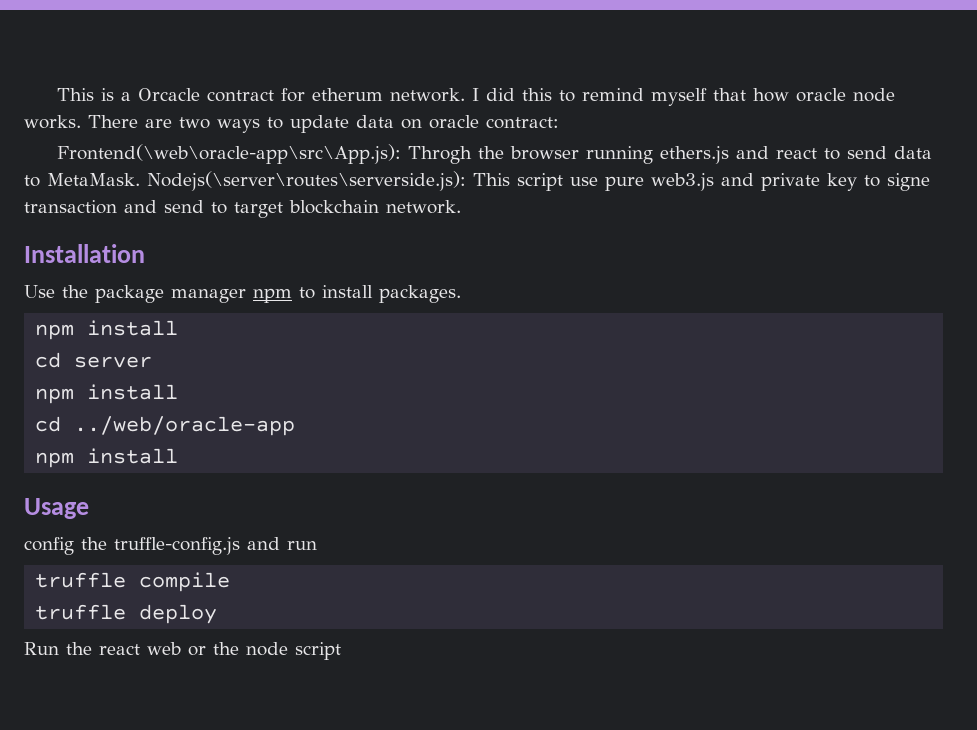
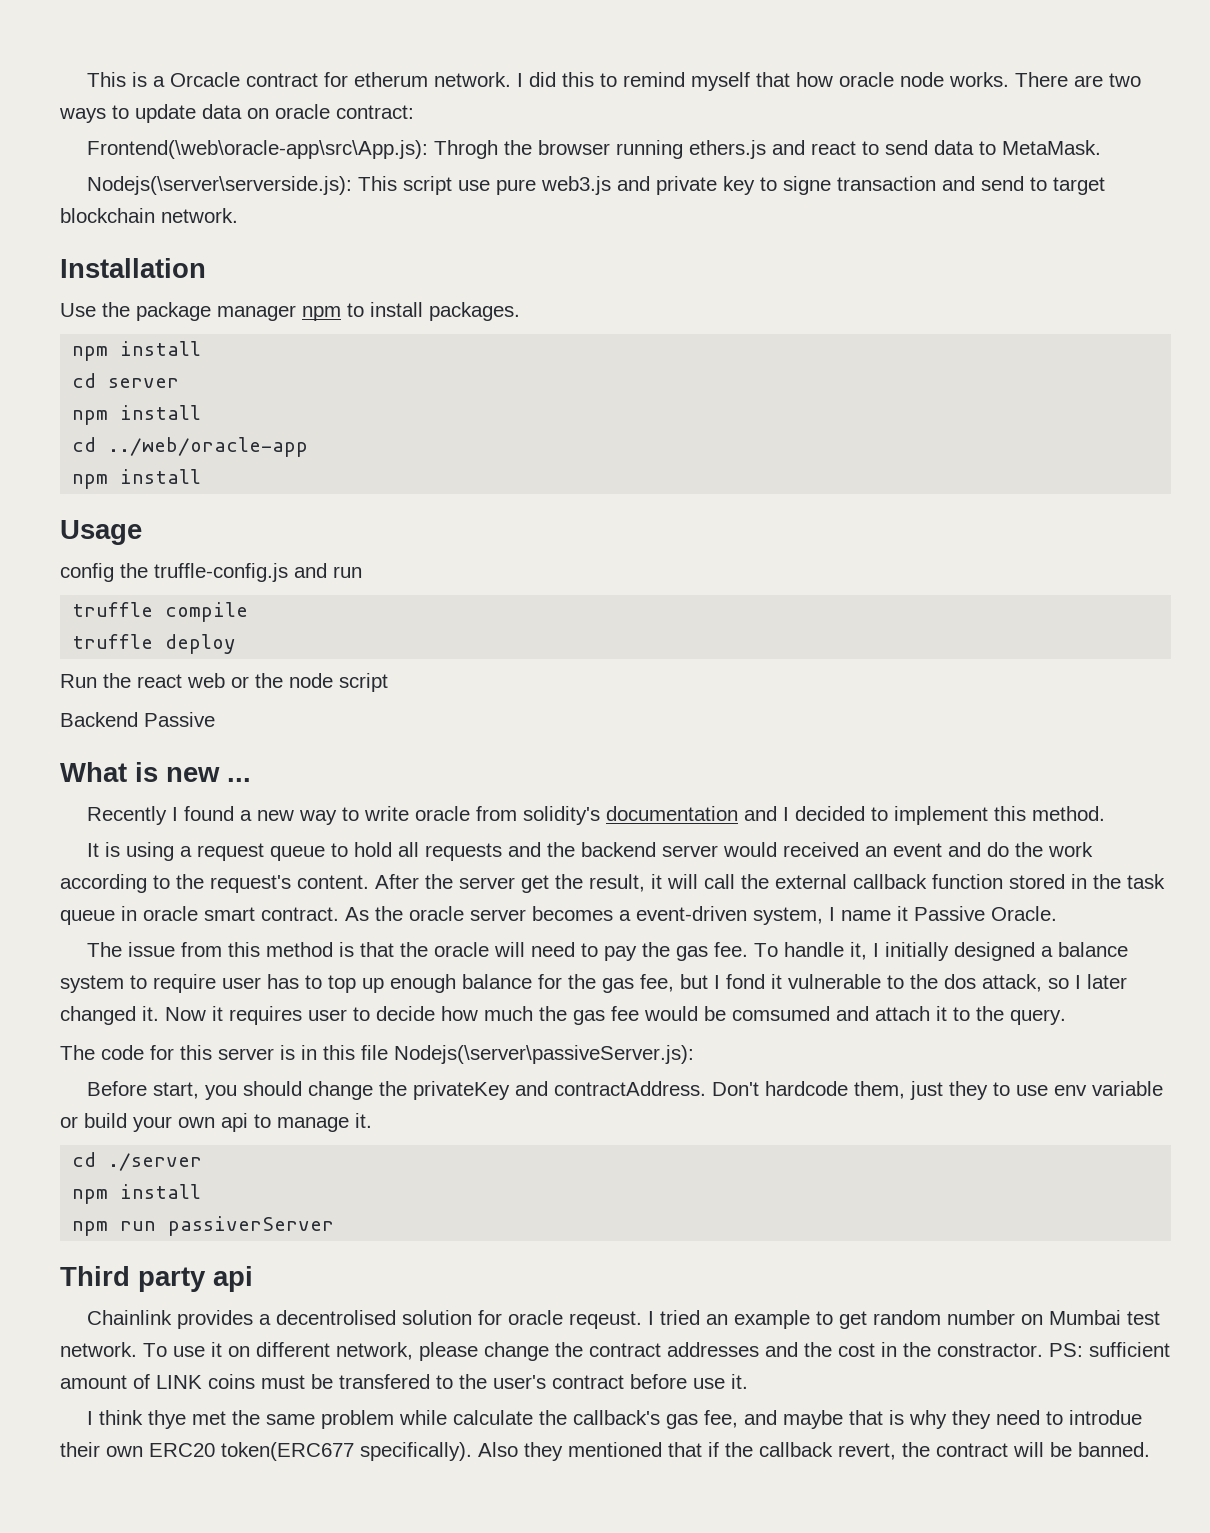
[147,171,466,191] Nodejs(\server\routes\serverside.js): -> [86,176,352,195] // Nodejs(\server\serverside.js):
(341, 651) none -> [60,712,215,727] [60,762,251,782] [86,806,1105,825] [86,842,1093,861] [60,874,1165,893] [60,906,1057,925] [86,942,1128,961] [60,974,1127,993] [60,1006,1066,1025] [60,1045,694,1064] [86,1081,1163,1100] [60,1113,372,1132] [72,1152,203,1171] [72,1184,202,1204] [72,1216,335,1236] [60,1266,253,1292] [86,1310,1160,1329] [60,1342,1170,1361] [60,1374,748,1389] [86,1410,1142,1429] [60,1442,1150,1461] // Backend Passive // What is new ... // Recently I found a new way to write oracle from solidity's documentation and I decided to implement this method. // It is using a request queue to hold all requests and the backend server would received an event and do the work according to the request's content. After the server get the result, it will call the external callback function stored in the task queue in oracle smart contract. As the oracle server becomes a event-driven system, I name it Passive Oracle. // The issue from this method is that the oracle will need to pay the gas fee. To handle it, I initially designed a balance system to require user has to top up enough balance for the gas fee, but I fond it vulnerable to the dos attack, so I later changed it. Now it requires user to decide how much the gas fee would be comsumed and attach it to the query. // The code for this server is in this file Nodejs(\server\passiveServer.js): // Before start, you should change the privateKey and contractAddress. Don't hardcode them, just they to use env variable or build your own api to manage it. // cd ./server // npm install // npm run passiverServer // Third party api // Chainlink provides a decentrolised solution for oracle reqeust. I tried an example to get random number on Mumbai test network. To use it on different network, please change the contract addresses and the cost in the constractor. PS: sufficient amount of LINK coins must be transfered to the user's contract before use it. // I think thye met the same problem while calculate the callback's gas fee, and maybe that is why they need to introdue their own ERC20 token(ERC677 specifically). Also they mentioned that if the callback revert, the contract will be banned.

